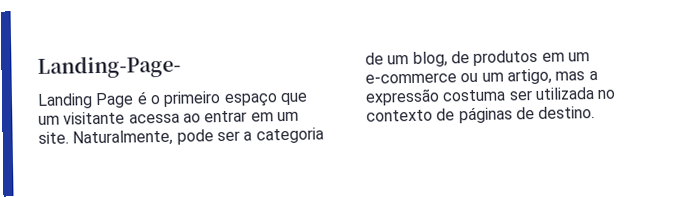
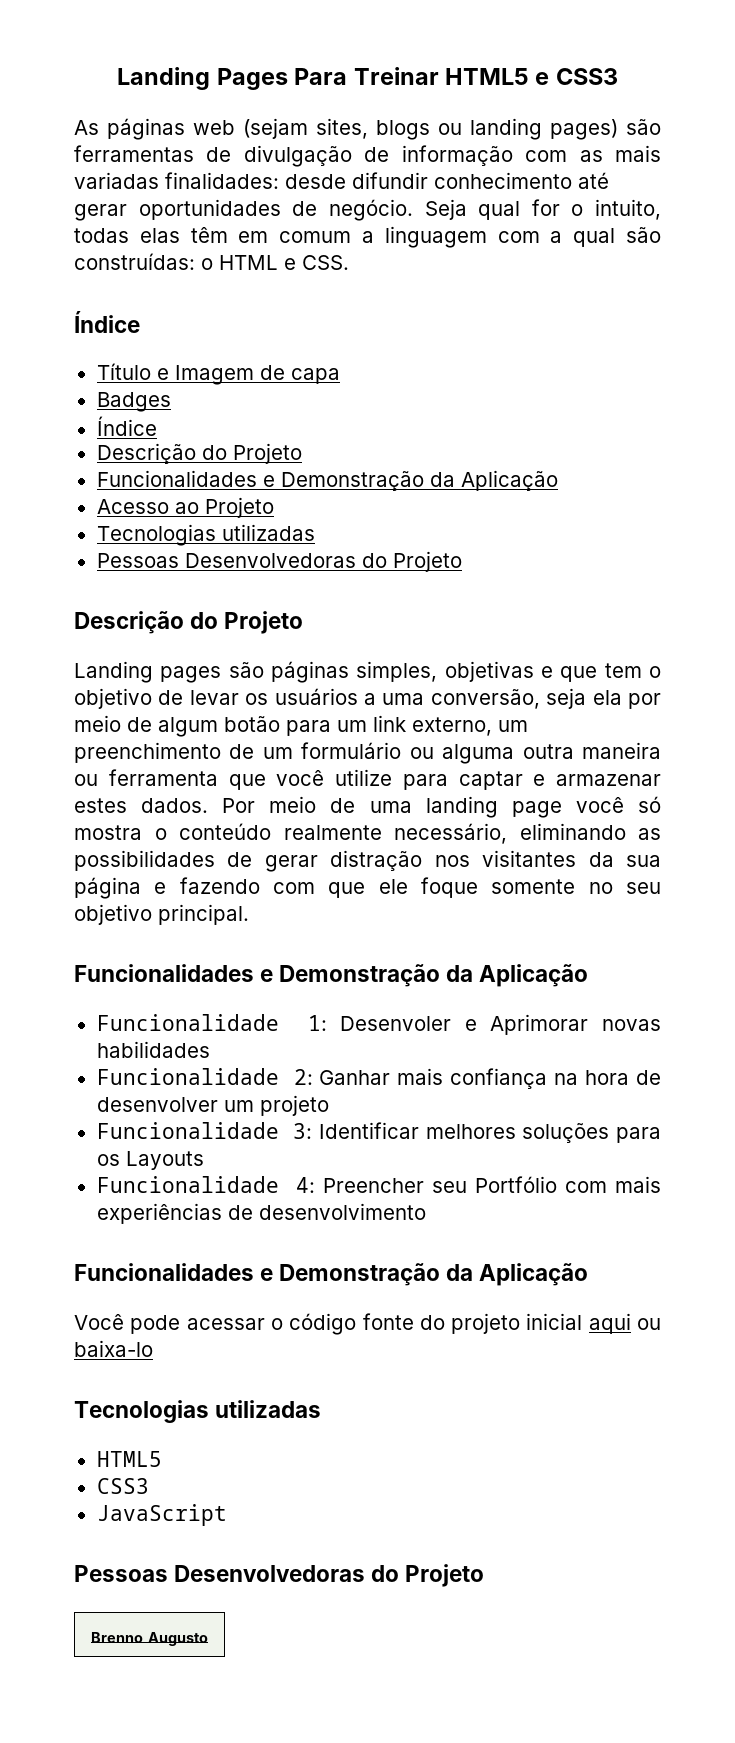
[37,54,181,79] [37,91,308,109] [38,110,299,125] [38,127,324,147] [365,49,590,67] [365,68,598,85] [365,87,617,106] [366,106,596,124] Landing-Page- // Landing Page é o primeiro espaço que um visitante acessa ao entrar em um site. Naturalmente, pode ser a categoria de um blog, de produtos em um e-commerce ou um artigo, mas a expressão costuma ser utilizada no contexto de páginas de destino. -> [117,67,618,90] [74,118,661,140] [74,145,662,167] [74,172,609,189] [74,199,661,221] [74,226,661,248] [74,253,349,270] [74,311,140,333] [96,363,340,385] [96,392,171,412] [96,416,157,436] [96,443,302,464] [96,470,558,491] [96,497,274,518] [96,524,315,546] [96,551,462,572] [74,611,304,634] [74,661,661,683] [74,688,661,709] [74,715,528,737] [74,742,661,764] [74,769,661,790] [74,796,661,818] [74,823,661,844] [74,850,661,872] [74,877,661,899] [74,904,249,925] [74,964,589,987] [96,1014,661,1035] [96,1041,210,1058] [96,1068,661,1089] [96,1095,329,1116] [96,1122,661,1143] [96,1151,204,1170] [96,1176,661,1193] [96,1203,426,1224] [74,1263,589,1286] [74,1313,661,1335] [74,1340,153,1357] [74,1400,322,1423] [96,1451,162,1467] [96,1478,149,1494] [96,1504,227,1526] [74,1564,485,1587] [90,1632,209,1646] Landing Pages Para Treinar HTML5 e CSS3 // As páginas web (sejam sites, blogs ou landing pages) são ferramentas de divulgação de informação com as mais variadas finalidades: desde difundir conhecimento até gerar oportunidades de negócio. Seja qual for o intuito, todas elas têm em comum a linguagem com a qual são construídas: o HTML e CSS. // Índice // Título e Imagem de capa // Badges // Índice // Descrição do Projeto // Funcionalidades e Demonstração da Aplicação // Acesso ao Projeto // Tecnologias utilizadas // Pessoas Desenvolvedoras do Projeto // Descrição do Projeto // Landing pages são páginas simples, objetivas e que tem o objetivo de levar os usuários a uma conversão, seja ela por meio de algum botão para um link externo, um preenchimento de um formulário ou alguma outra maneira ou ferramenta que você utilize para captar e armazenar estes dados. Por meio de uma landing page você só mostra o conteúdo realmente necessário, eliminando as possibilidades de gerar distração nos visitantes da sua página e fazendo com que ele foque somente no seu objetivo principal. // Funcionalidades e Demonstração da Aplicação // Funcionalidade 1: Desenvoler e Aprimorar novas habilidades // Funcionalidade 2: Ganhar mais confiança na hora de desenvolver um projeto // Funcionalidade 3: Identificar melhores soluções para os Layouts // Funcionalidade 4: Preencher seu Portfólio com mais experiências de desenvolvimento // Funcionalidades e Demonstração da Aplicação // Você pode acessar o código fonte do projeto inicial aqui ou baixa-lo // Tecnologias utilizadas // HTML5 // CSS3 // JavaScript // Pessoas Desenvolvedoras do Projeto // Brenno Augusto

